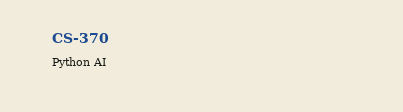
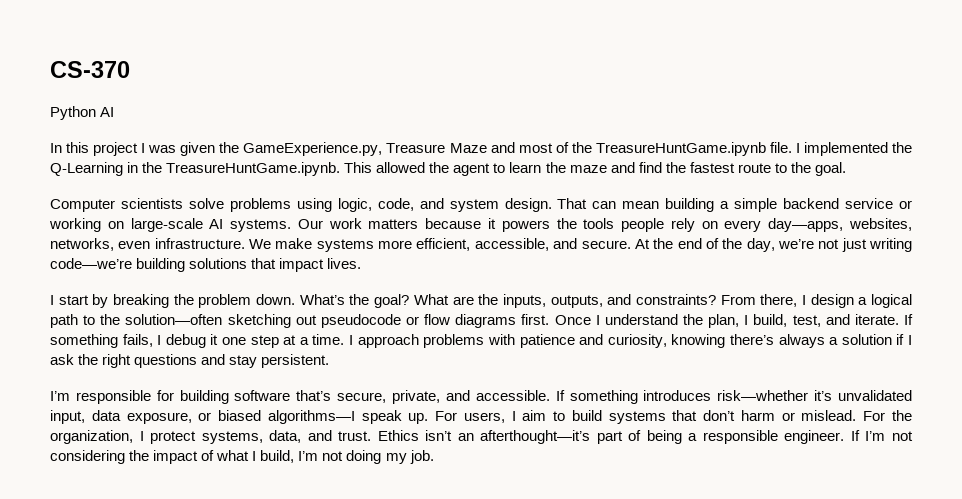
(106, 62) none -> [50,142,912,156] [50,162,846,176] [50,198,913,212] [49,218,913,232] [50,238,913,252] [50,258,362,272] [50,294,913,308] [50,314,913,328] [50,334,912,348] [50,354,330,368] [50,390,913,404] [50,410,913,424] [50,430,913,444] [50,450,434,464] // In this project I was given the GameExperience.py, Treasure Maze and most of the TreasureHuntGame.ipynb file. I implemented the Q-Learning in the TreasureHuntGame.ipynb. This allowed the agent to learn the maze and find the fastest route to the goal. // Computer scientists solve problems using logic, code, and system design. That can mean building a simple backend service or working on large-scale AI systems. Our work matters because it powers the tools people rely on every day—apps, websites, networks, even infrastructure. We make systems more efficient, accessible, and secure. At the end of the day, we’re not just writing code—we’re building solutions that impact lives. // I start by breaking the problem down. What’s the goal? What are the inputs, outputs, and constraints? From there, I design a logical path to the solution—often sketching out pseudocode or flow diagrams first. Once I understand the plan, I build, test, and iterate. If something fails, I debug it one step at a time. I approach problems with patience and curiosity, knowing there’s always a solution if I ask the right questions and stay persistent. // I’m responsible for building software that’s secure, private, and accessible. If something introduces risk—whether it’s unvalidated input, data exposure, or biased algorithms—I speak up. For users, I aim to build systems that don’t harm or mislead. For the organization, I protect systems, data, and trust. Ethics isn’t an afterthought—it’s part of being a responsible engineer. If I’m not considering the impact of what I build, I’m not doing my job.

